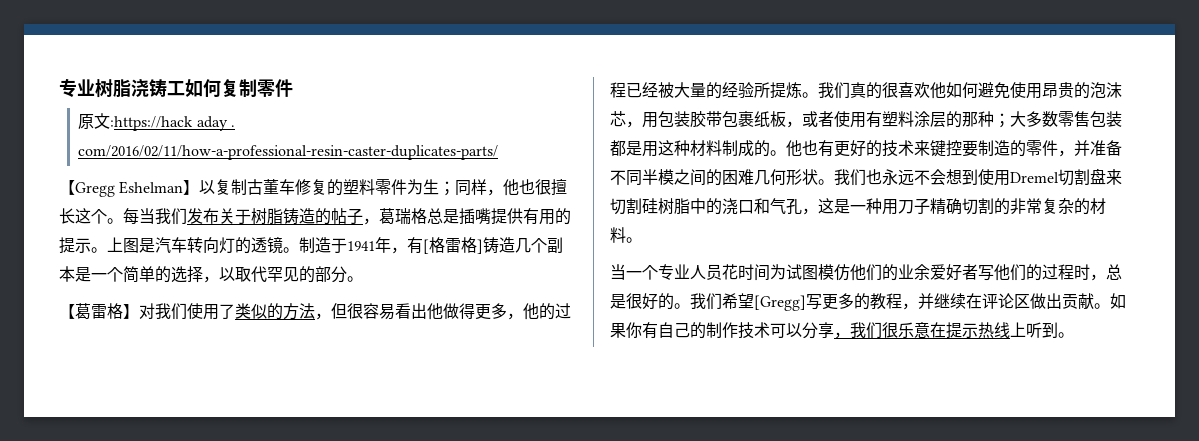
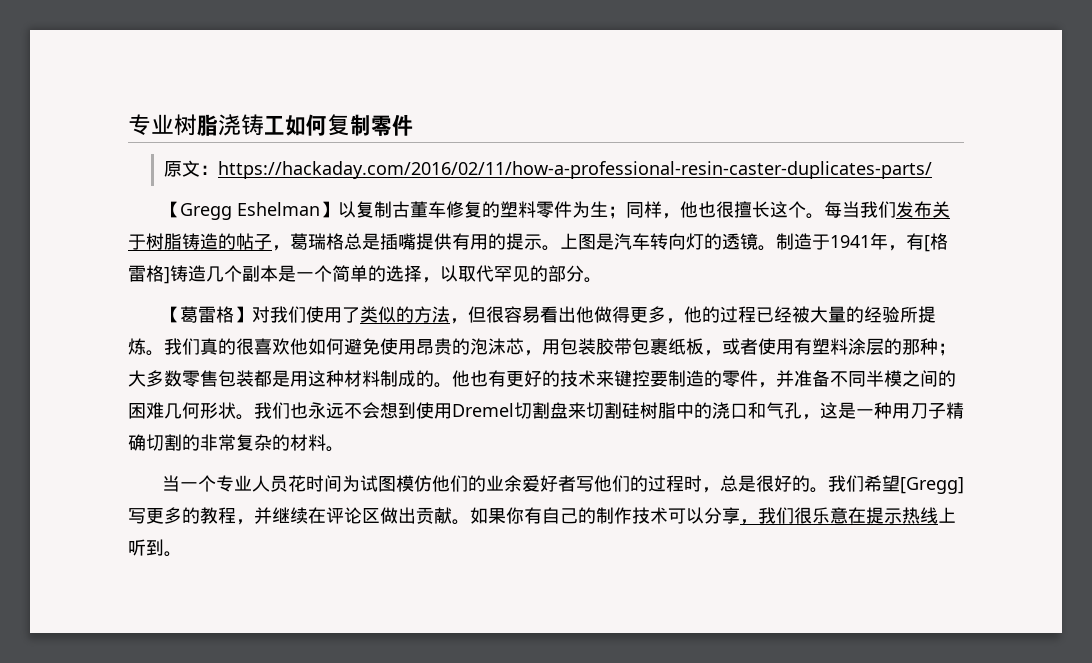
[110,116,236,131] [78,145,499,160] :https://hack aday . com/2016/02/11/how-a-professional-resin-caster-duplicates-parts/ -> [199,161,932,179] ：https://hackaday.com/2016/02/11/how-a-professional-resin-caster-duplicates-parts/

